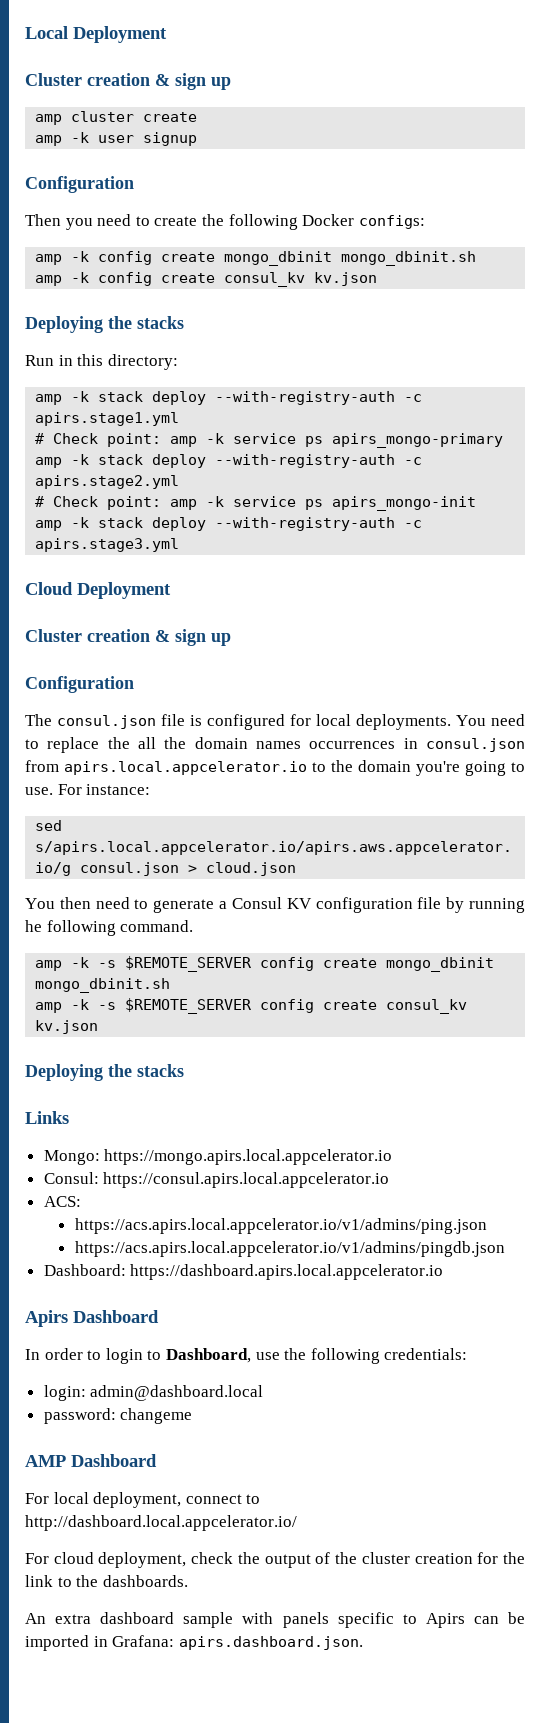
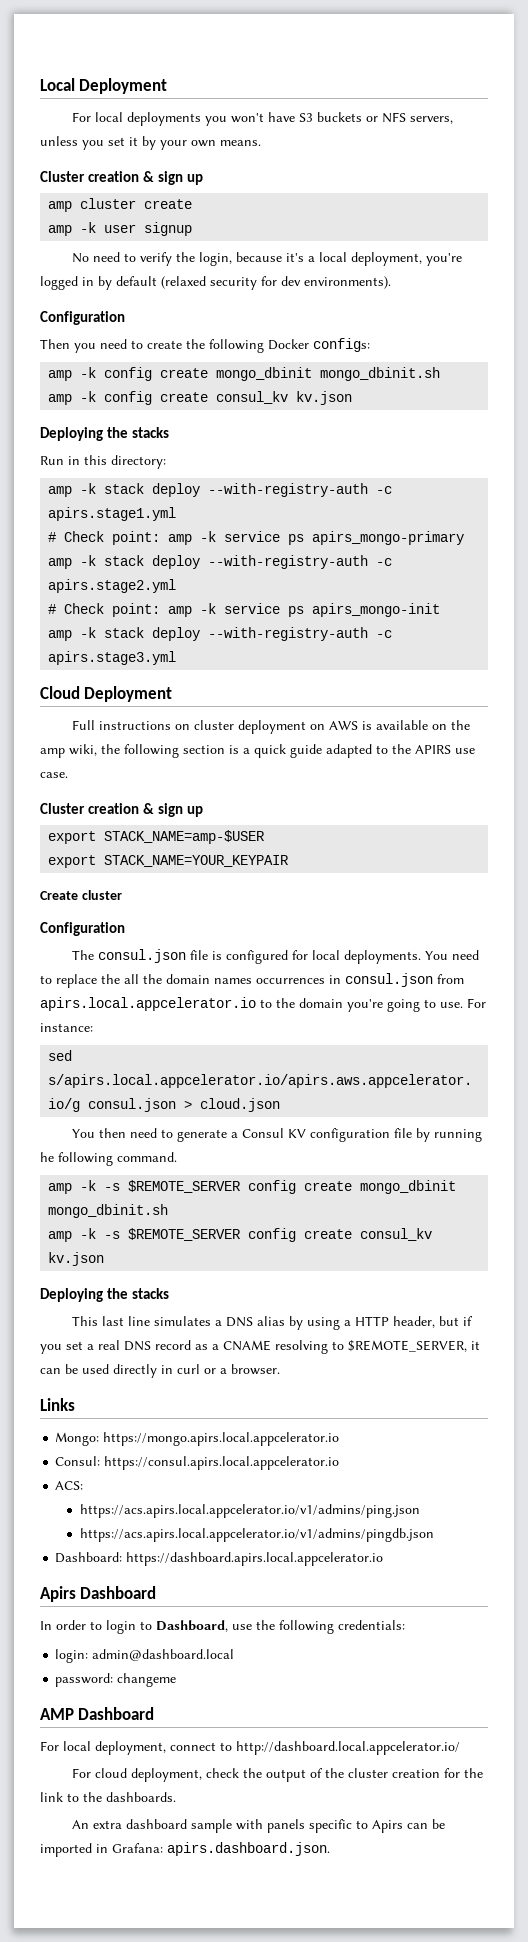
(167, 34) none -> [71,112,453,126] [40,136,261,150] // For local deployments you won't have S3 buckets or NFS servers, unless you set it by your own means.
(198, 139) none -> [71,252,462,266] [40,276,391,290] // No need to verify the login, because it's a local deployment, you're logged in by default (relaxed security for dev environments).
[25,629,231,646] // Cluster creation & sign up -> [71,720,470,734] [40,744,475,758] [40,772,68,778] [40,803,204,817] [48,830,266,844] [48,855,290,868] [40,890,122,900] // Full instructions on cluster deployment on AWS is available on the amp wiki, the following section is a quick guide adapted to the APIRS use case. // Cluster creation & sign up // export STACK_NAME=amp-$USER // export STACK_NAME=YOUR_KEYPAIR // Create cluster
(184, 1070) none -> [71,1316,473,1330] [40,1340,480,1354] [40,1364,280,1378] // This last line simulates a DNS alias by using a HTTP header, but if you set a real DNS record as a CNAME resolving to $REMOTE_SERVER, it can be used directly in curl or a browser.

